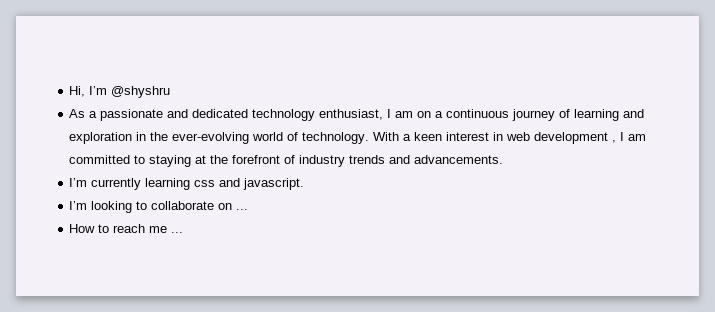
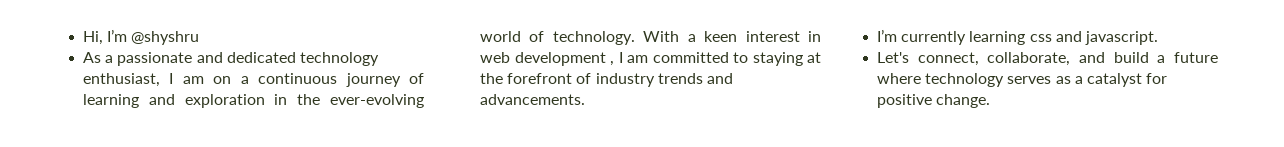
[69,201,249,213] [69,224,184,233] I’m looking to collaborate on ... // How to reach me ... -> [877,52,1218,66] [877,73,1168,87] [877,94,991,108] Let's connect, collaborate, and build a future where technology serves as a catalyst for positive change.

